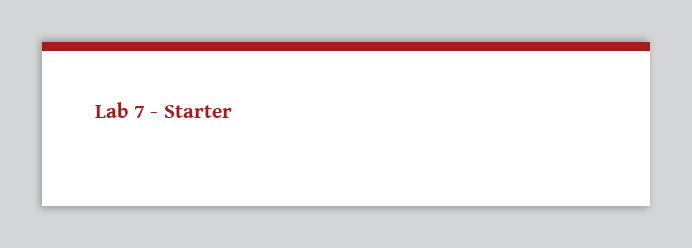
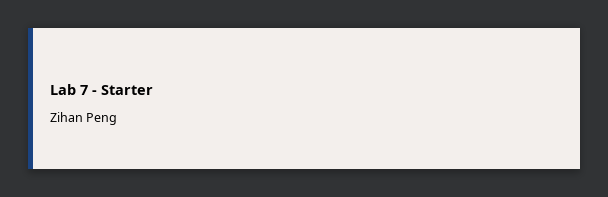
(232, 111) none -> [50,112,118,125] // Zihan Peng

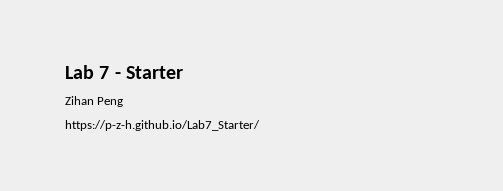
(118, 119) none -> [65,120,260,131] // https://p-z-h.github.io/Lab7_Starter/

